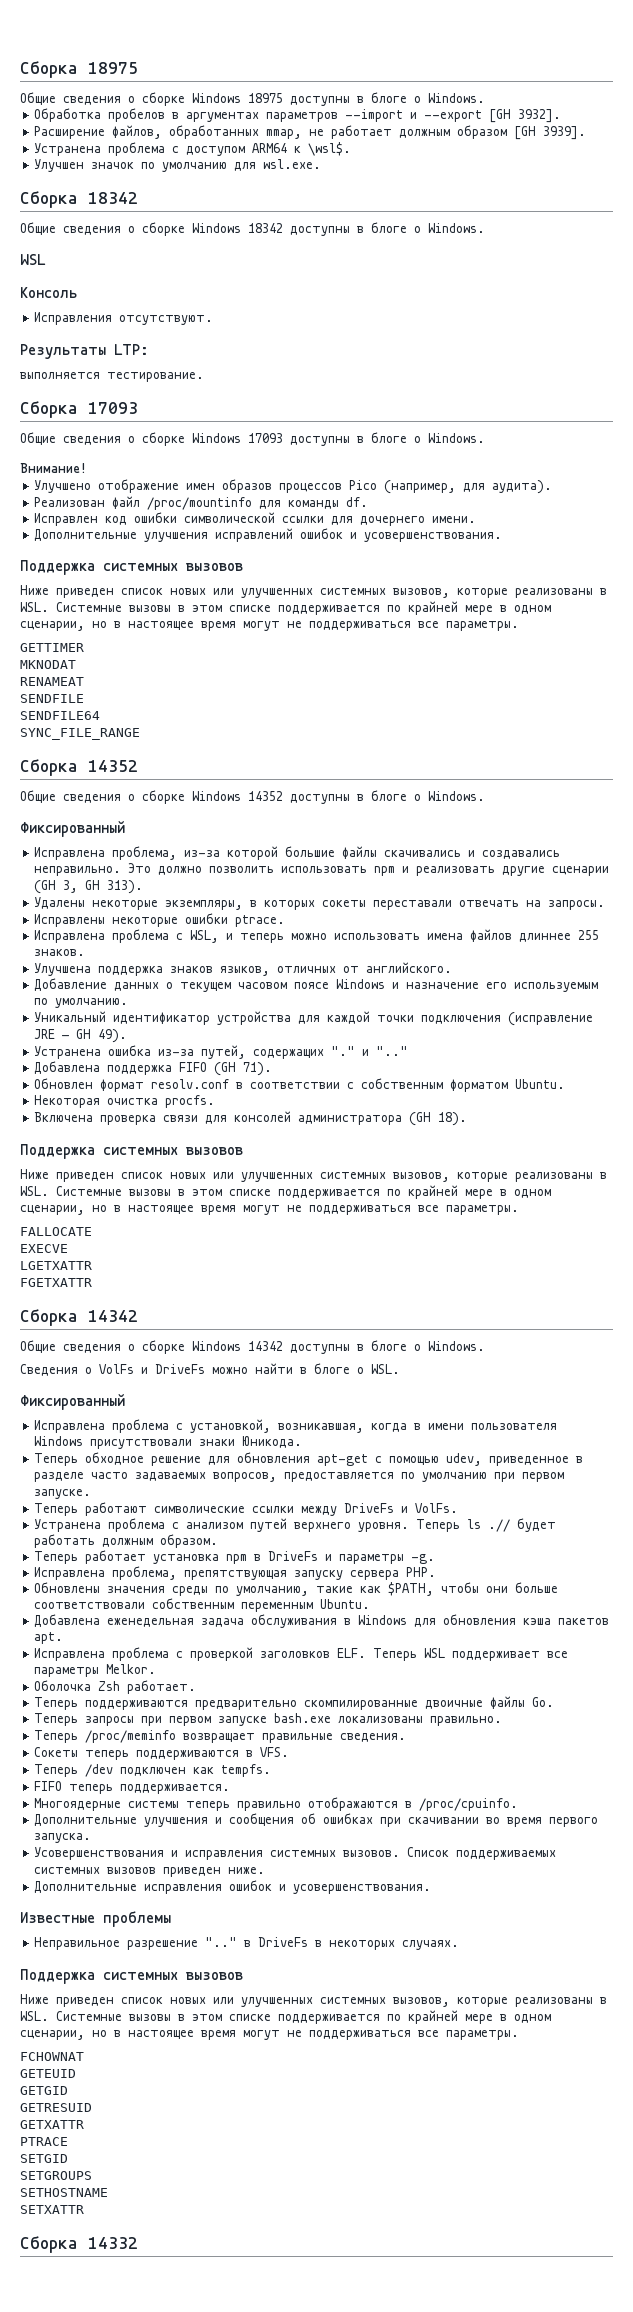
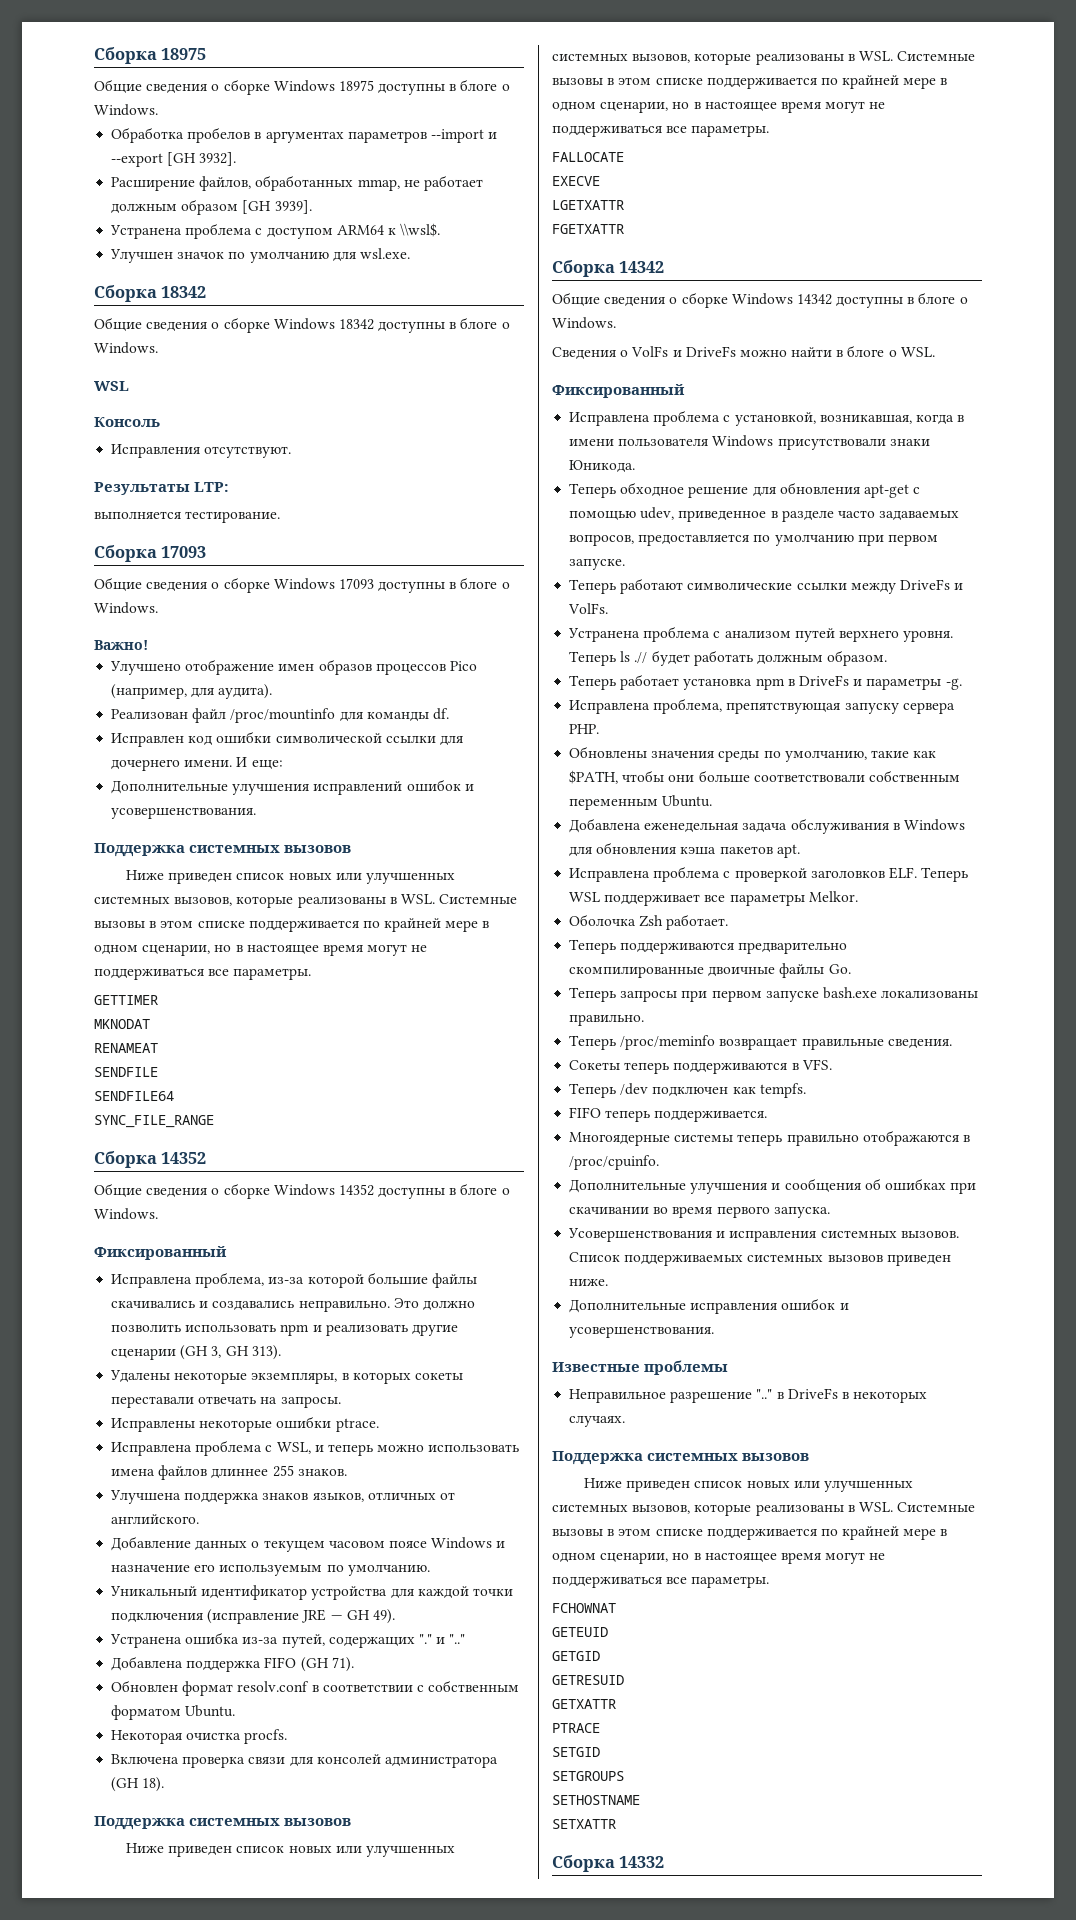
[308,142,352,156] \wsl$. -> [400,223,441,237] \\wsl$.
[20,463,87,473] Внимание! -> [94,640,148,650] Важно!
(477, 519) none -> [236,757,283,770] И еще:

